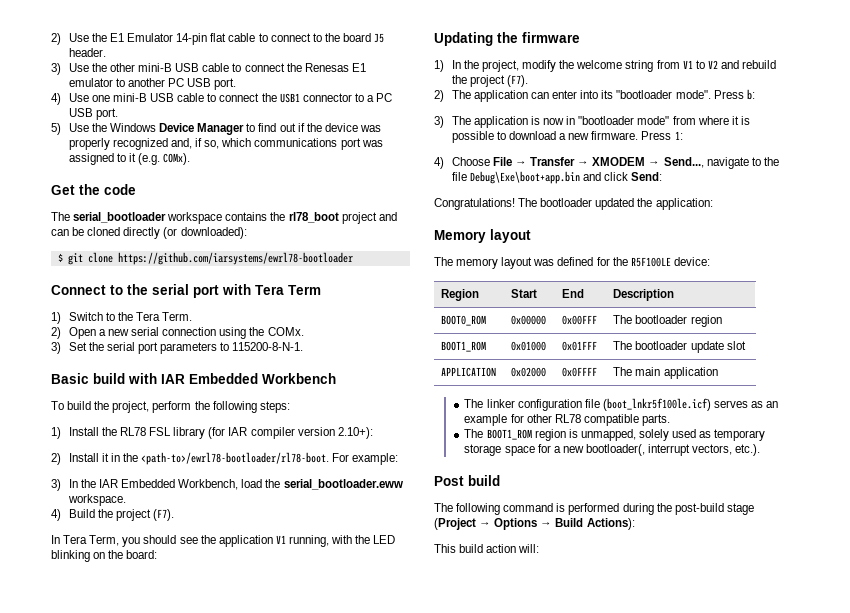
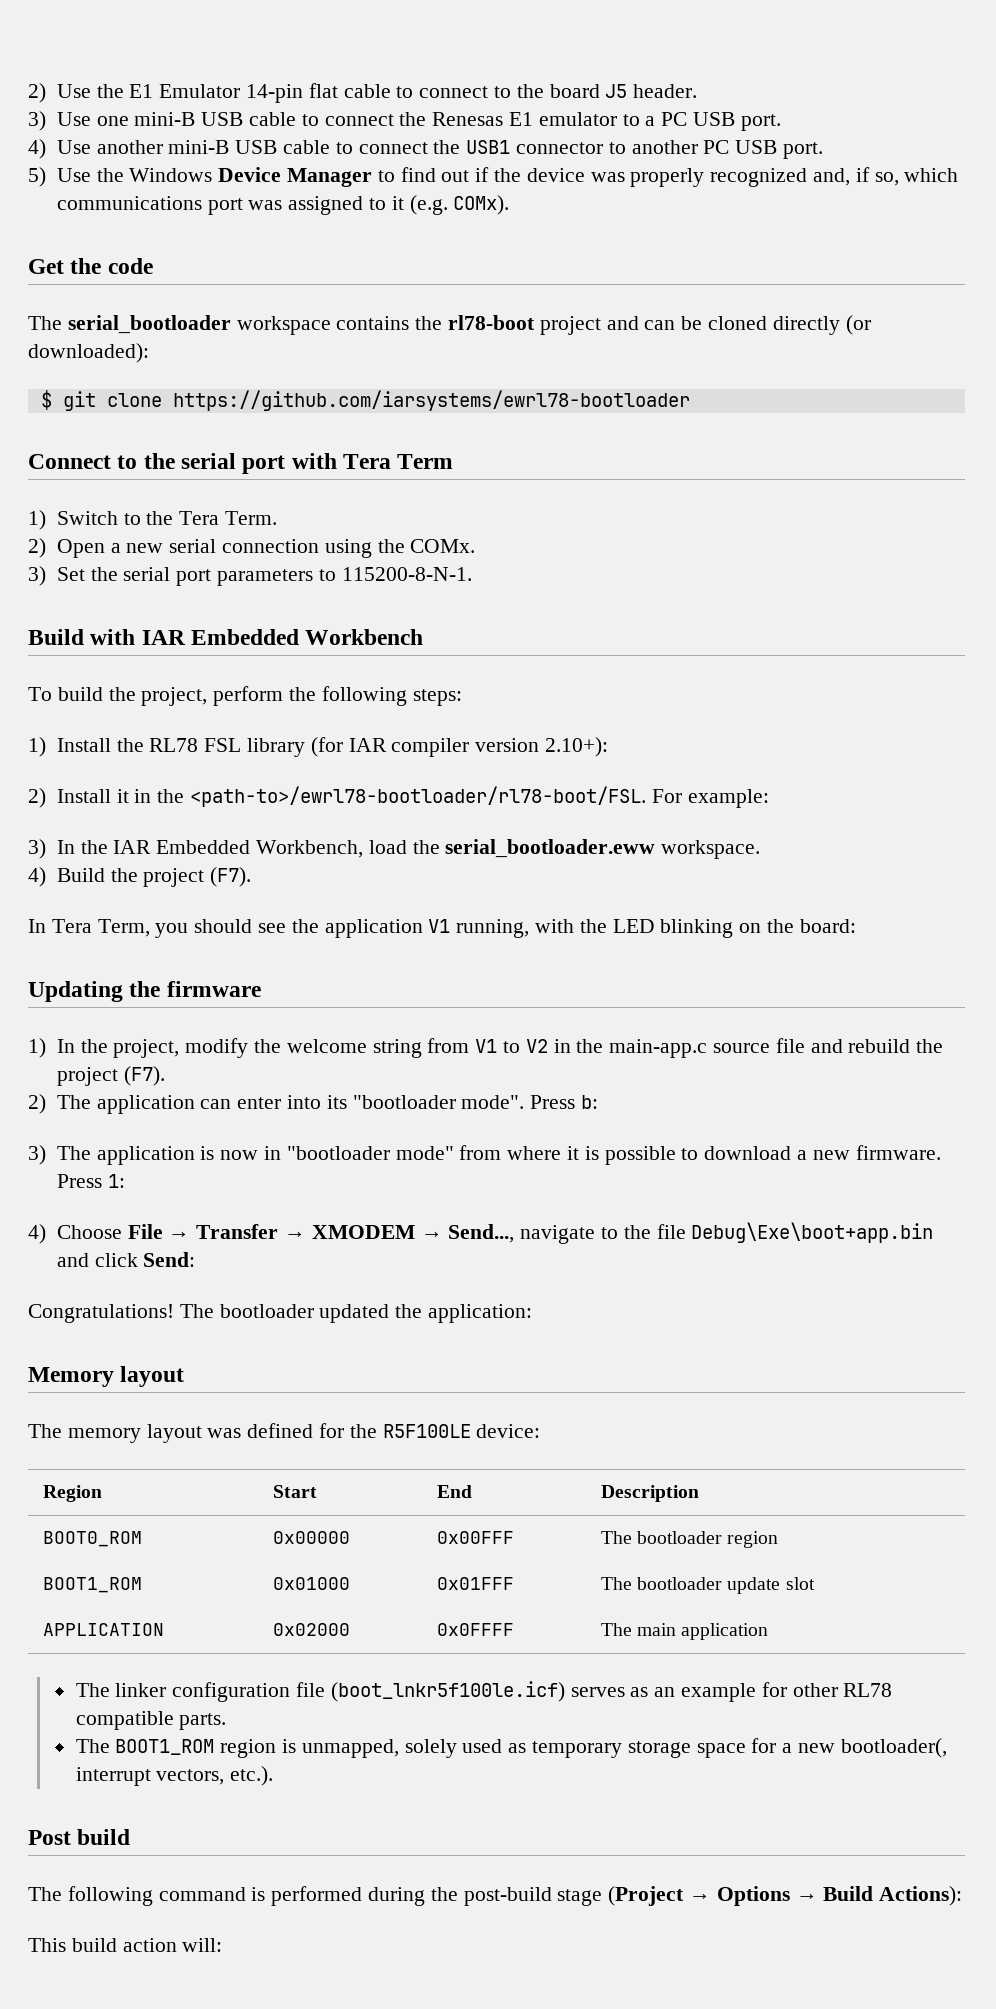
[91,63,136,72] the other -> [96,116,129,126] one
[128,78,166,87] another -> [645,116,656,126] a
[91,95,110,102] one -> [96,140,163,154] another
[366,95,374,102] a -> [631,140,698,154] another
[288,212,339,223] rl78_boot -> [448,315,536,330] rl78-boot
[51,373,125,384] Basic build -> [28,629,84,645] Build
[141,452,330,465] <path-to>/ewrl78-bootloader/rl78-boot. -> [189,786,646,807] <path-to>/ewrl78-bootloader/rl78-boot/FSL.
(718, 64) none -> [553,1038,805,1058] in the main-app.c source file

